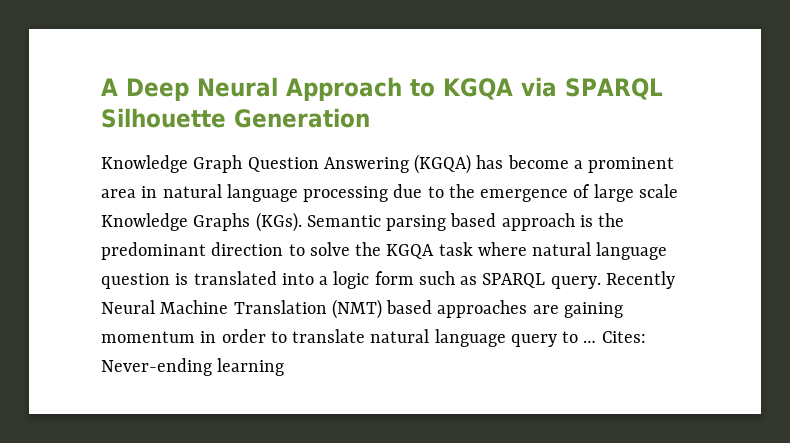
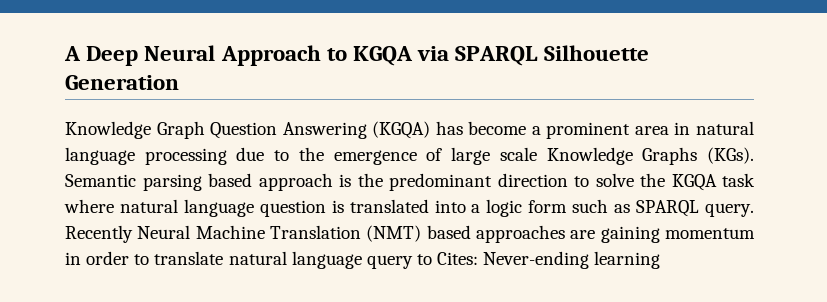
[583,340,597,343] … -> (432, 259) none

